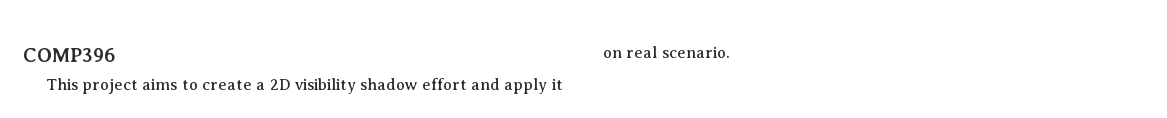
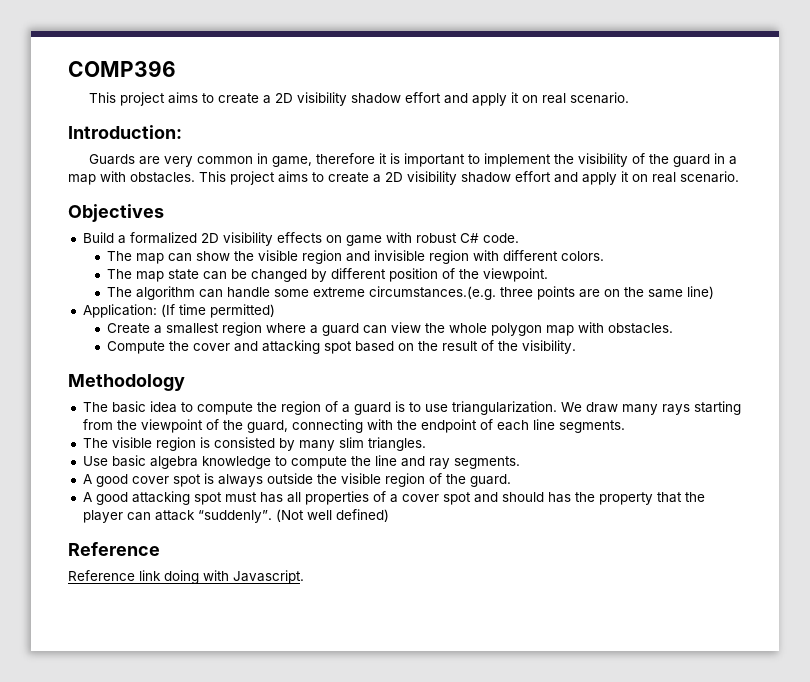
(730, 52) none -> [68,125,182,139] [88,153,737,167] [68,171,739,185] [68,204,164,222] [82,232,519,246] [107,250,605,264] [107,268,549,282] [107,286,715,300] [82,304,275,318] [107,322,674,336] [107,340,577,354] [68,374,185,391] [82,401,741,415] [82,419,625,433] [82,437,426,451] [82,455,520,469] [82,473,511,487] [82,491,705,505] [82,509,389,523] [68,542,160,556] [68,570,304,584] // Introduction: // Guards are very common in game, therefore it is important to implement the visibility of the guard in a map with obstacles. This project aims to create a 2D visibility shadow effort and apply it on real scenario. // Objectives // Build a formalized 2D visibility effects on game with robust C# code. // The map can show the visible region and invisible region with different colors. // The map state can be changed by different position of the viewpoint. // The algorithm can handle some extreme circumstances.(e.g. three points are on the same line) // Application: (If time permitted) // Create a smallest region where a guard can view the whole polygon map with obstacles. // Compute the cover and attacking spot based on the result of the visibility. // Methodology // The basic idea to compute the region of a guard is to use triangularization. We draw many rays starting from the viewpoint of the guard, connecting with the endpoint of each line segments. // The visible region is consisted by many slim triangles. // Use basic algebra knowledge to compute the line and ray segments. // A good cover spot is always outside the visible region of the guard. // A good attacking spot must has all properties of a cover spot and should has the property that the player can attack “suddenly”. (Not well defined) // Reference // Reference link doing with Javascript.

